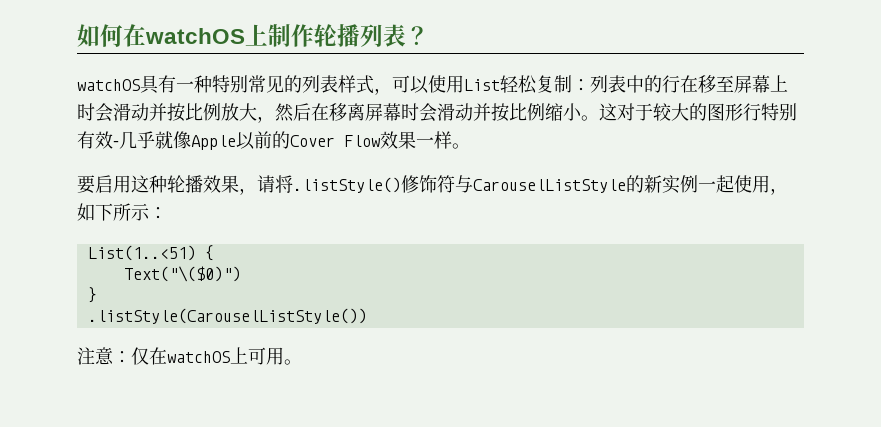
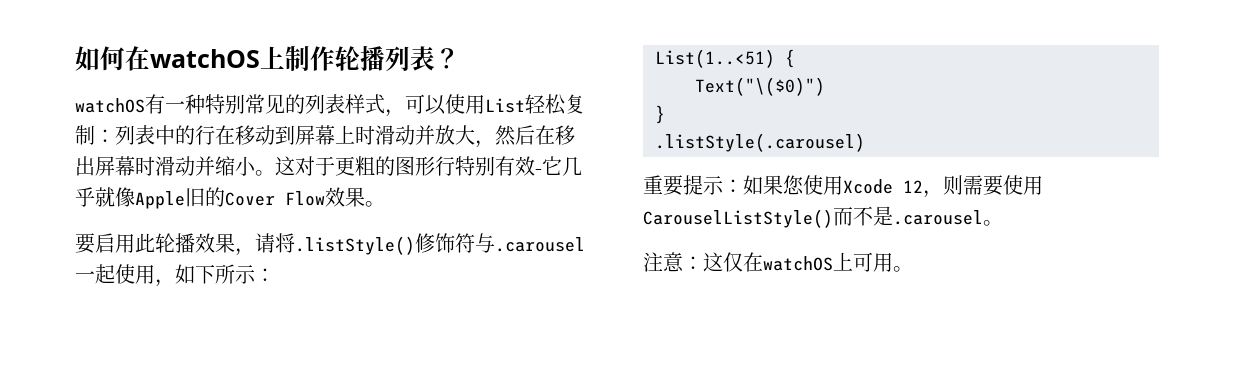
[140,75,159,94] 具 -> (145, 105) none
[716,75,734,92] 至 -> [255,125,295,145] 动到
[95,103,545,123] 会滑动并按比例放大，然后在移离屏幕时会滑动并按比例 -> [375,125,575,148] [75,156,215,176] 滑动并放大，然后在移出屏幕时滑动并
[653,103,689,121] 较大 -> [335,156,375,176] 更粗
(119, 143) none -> [542,156,562,175] 它
[236,131,272,150] 以前 -> [185,188,205,207] 旧
[416,131,452,149] 一样 -> (365, 197) none
[131,175,167,193] 这种 -> [135,233,155,253] 此
[473,175,698,194] CarouselListStyle的新实例 -> [495,237,585,252] .carousel
[87,308,367,324] .listStyle(CarouselListStyle()) -> [655,133,865,152] [643,175,1043,198] [643,206,1003,228] .listStyle(.carousel) // 重要提示：如果您使用Xcode 12，则需要使用CarouselListStyle()而不是.carousel。
(131, 357) none -> [703,252,723,272] 这

